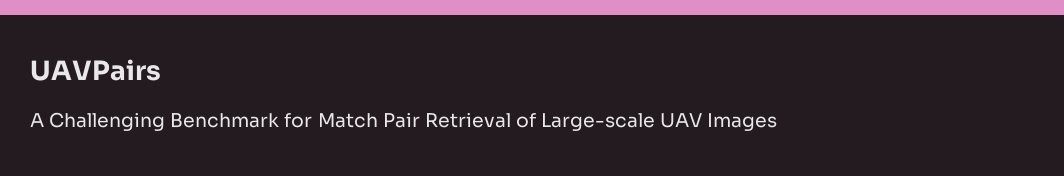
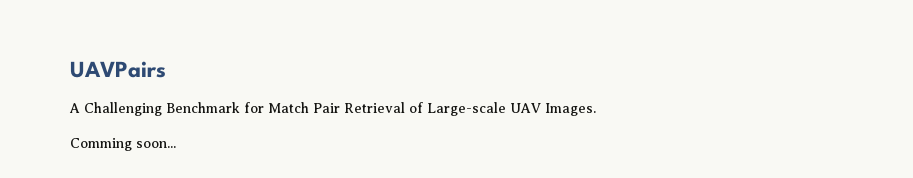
[707,113,778,131] Images -> [545,103,596,116] [70,138,176,151] Images. // Comming soon...

